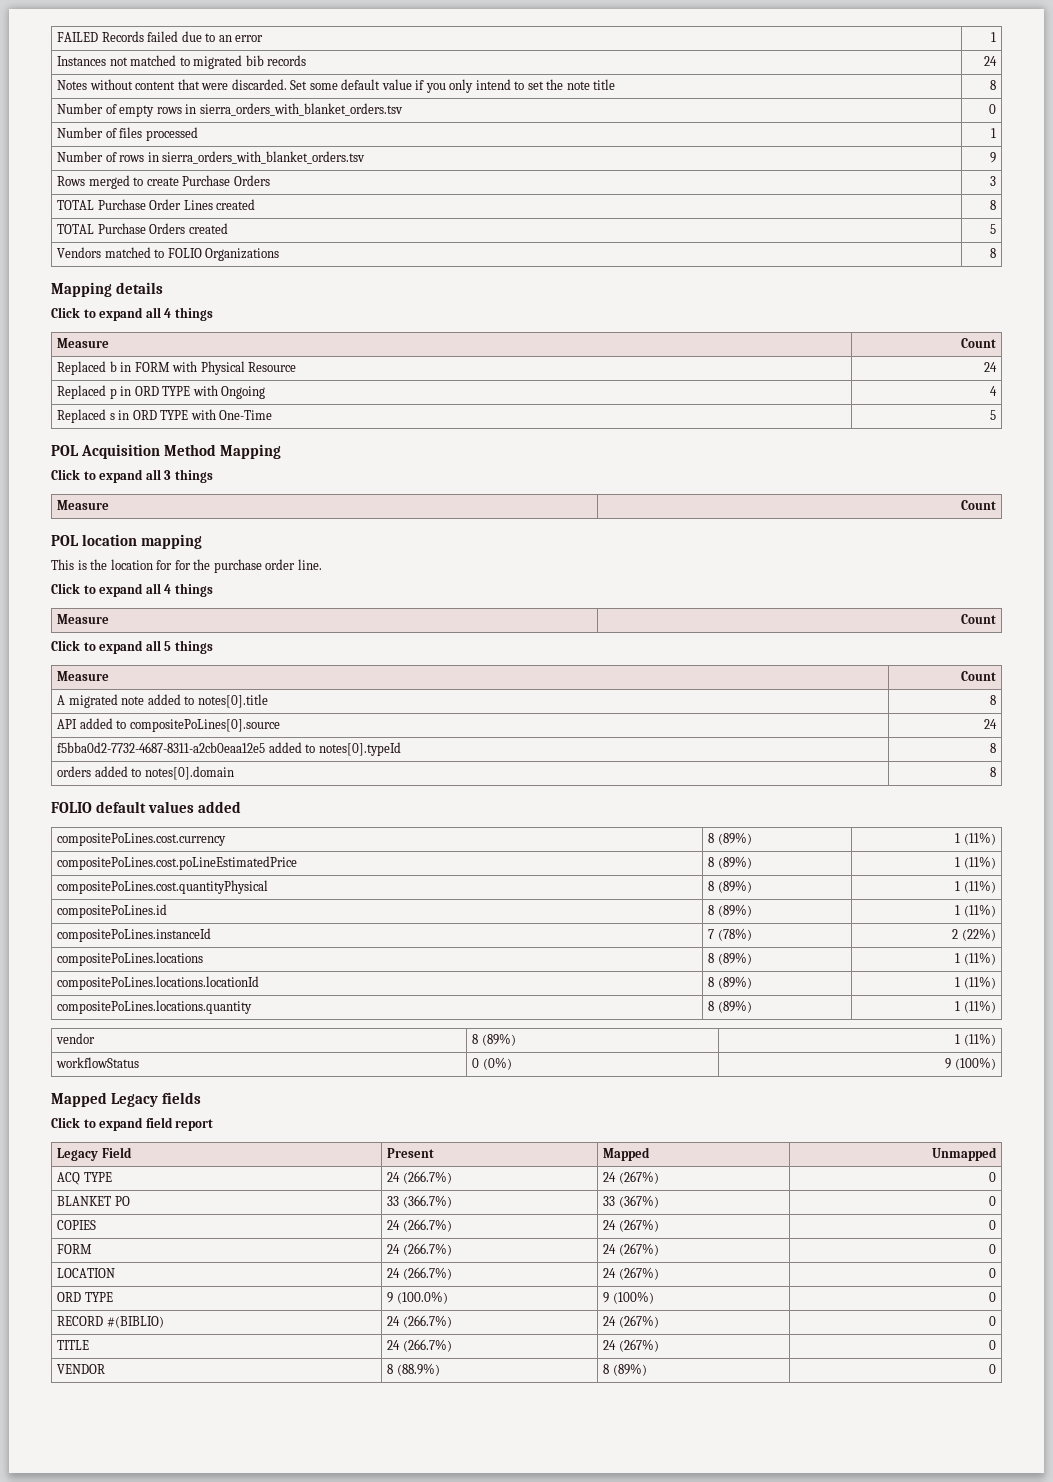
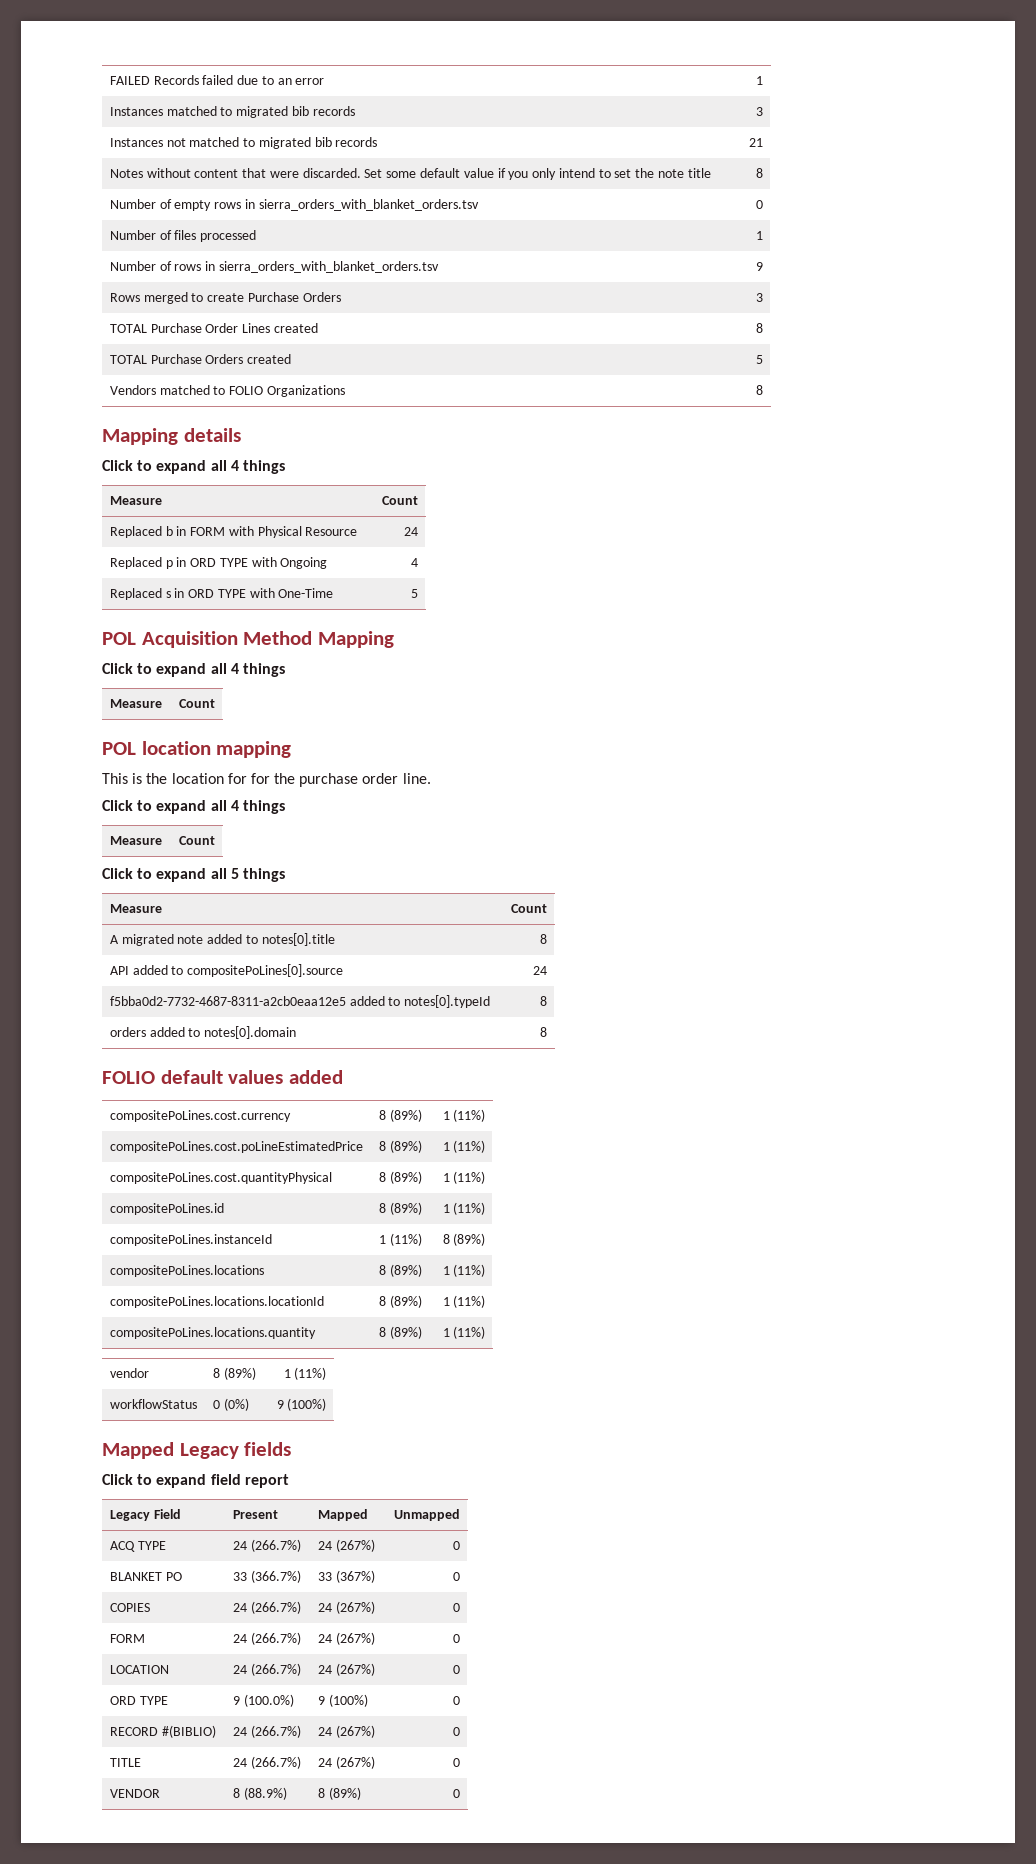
(996, 37) none -> [109,106,355,118] [756,107,764,116] // Instances matched to migrated bib records | 3
[983,56,997,66] 24 -> [749,138,764,147] 21
[164,470,172,480] 3 -> [230,663,239,674] 4
[708,928,752,941] [952,928,996,941] 7 (78%) | 2 (22%) -> [378,1233,422,1246] [442,1233,486,1246] 1 (11%) | 8 (89%)

